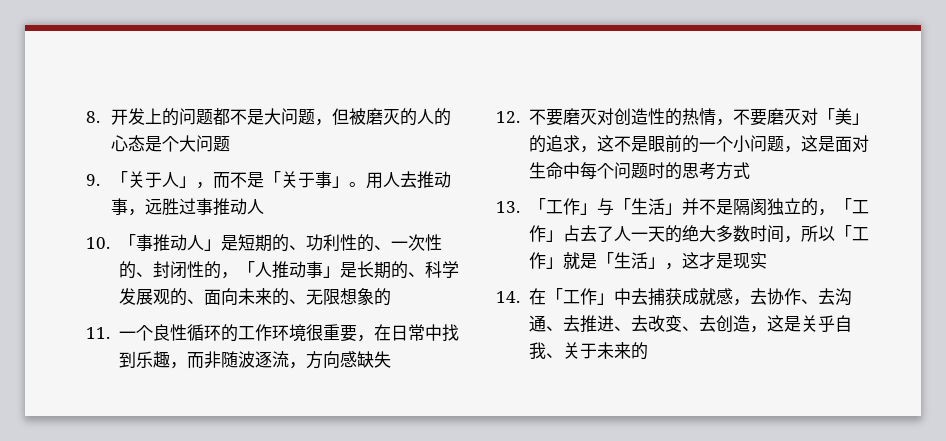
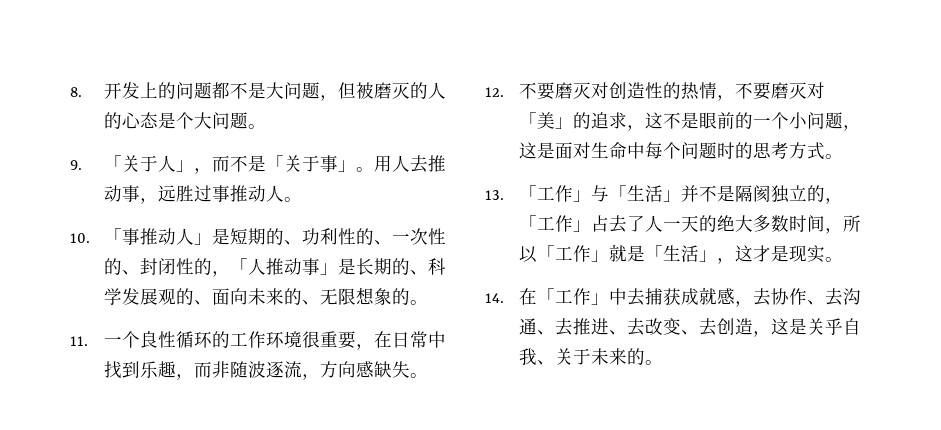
(231, 144) none -> [248,124,267,129] 。
(265, 206) none -> [284,197,303,202] 。
(391, 297) none -> [410,300,429,305] 。
(391, 359) none -> [410,373,429,378] 。
(750, 170) none -> [825,154,844,159] 。
(767, 260) none -> [825,257,844,262] 。
(648, 351) none -> [645,360,664,365] 。

